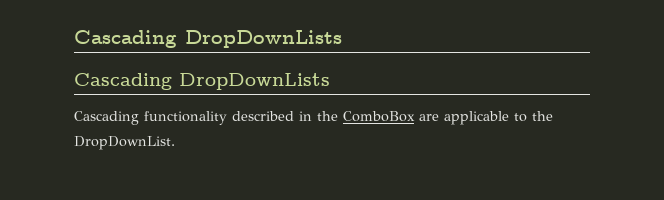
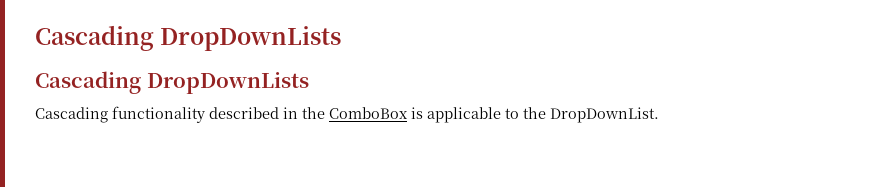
[419,114,439,121] are -> [411,107,423,119] is

